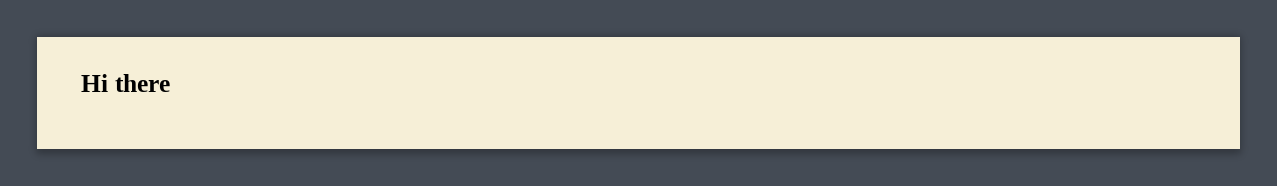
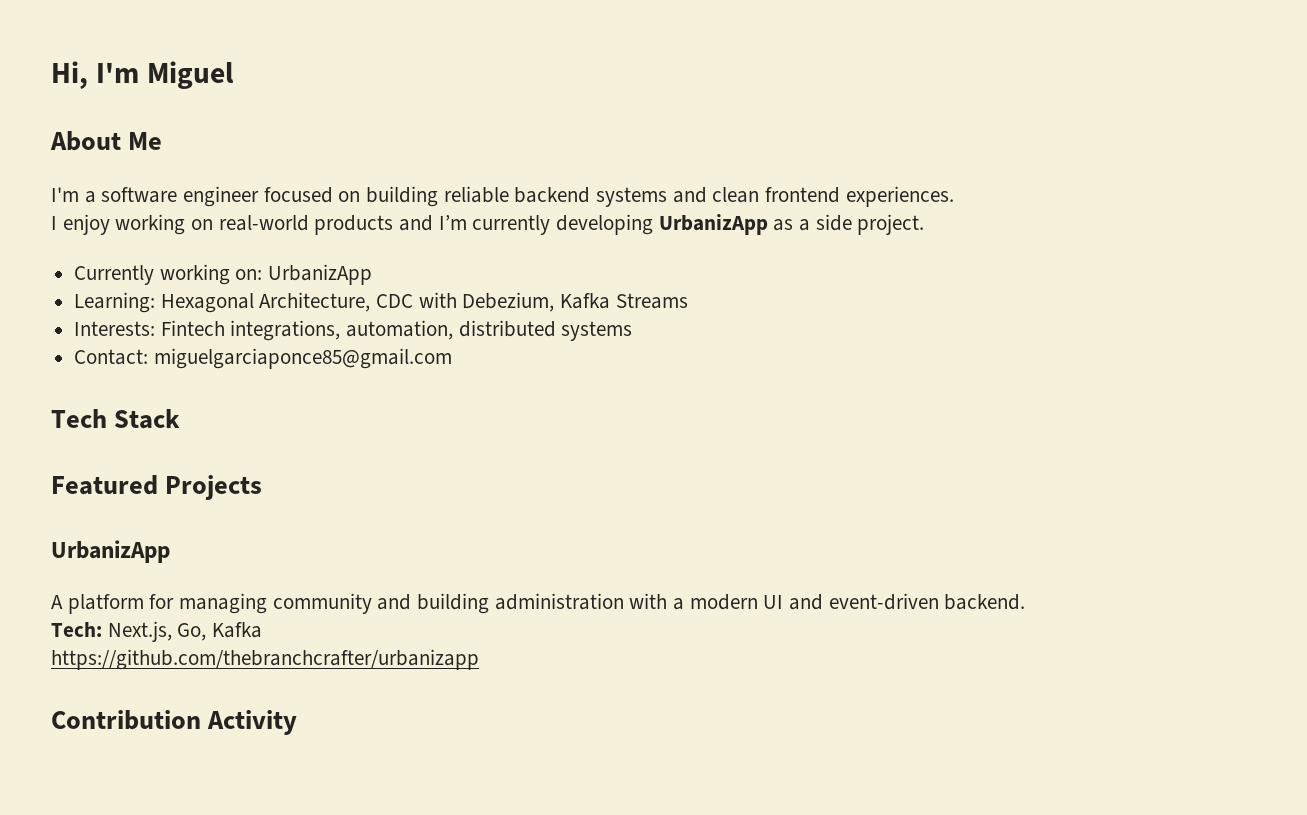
[81,74,170,92] Hi there -> [51,61,234,89] [50,131,163,151] [51,186,954,207] [51,214,925,235] [74,264,373,285] [74,292,688,313] [74,320,633,341] [74,348,452,369] [51,409,181,429] [51,475,263,500] [51,540,170,563] [51,593,1026,614] [51,621,263,642] [51,649,479,670] [51,710,298,735] Hi, I'm Miguel // About Me // I'm a software engineer focused on building reliable backend systems and clean frontend experiences. // I enjoy working on real-world products and I’m currently developing UrbanizApp as a side project. // Currently working on: UrbanizApp // Learning: Hexagonal Architecture, CDC with Debezium, Kafka Streams // Interests: Fintech integrations, automation, distributed systems // Contact: miguelgarciaponce85@gmail.com // Tech Stack // Featured Projects // UrbanizApp // A platform for managing community and building administration with a modern UI and event-driven backend. // Tech: Next.js, Go, Kafka // https://github.com/thebranchcrafter/urbanizapp // Contribution Activity

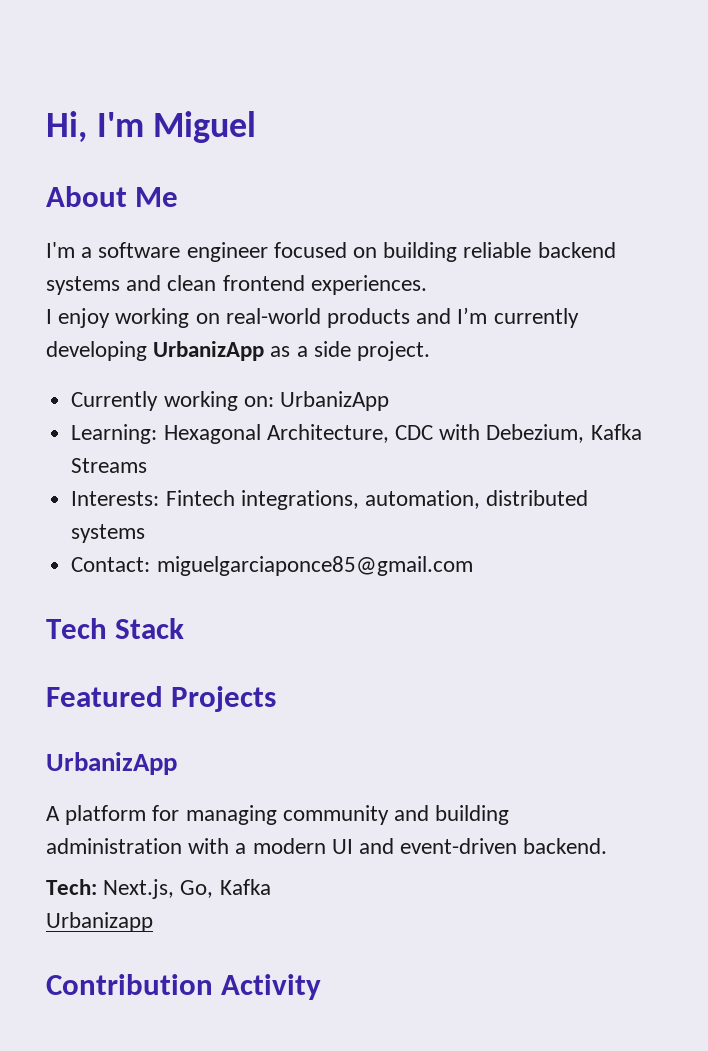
[51,649,479,670] https://github.com/thebranchcrafter/urbanizapp -> [46,912,153,932] Urbanizapp

